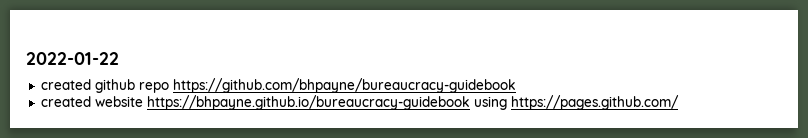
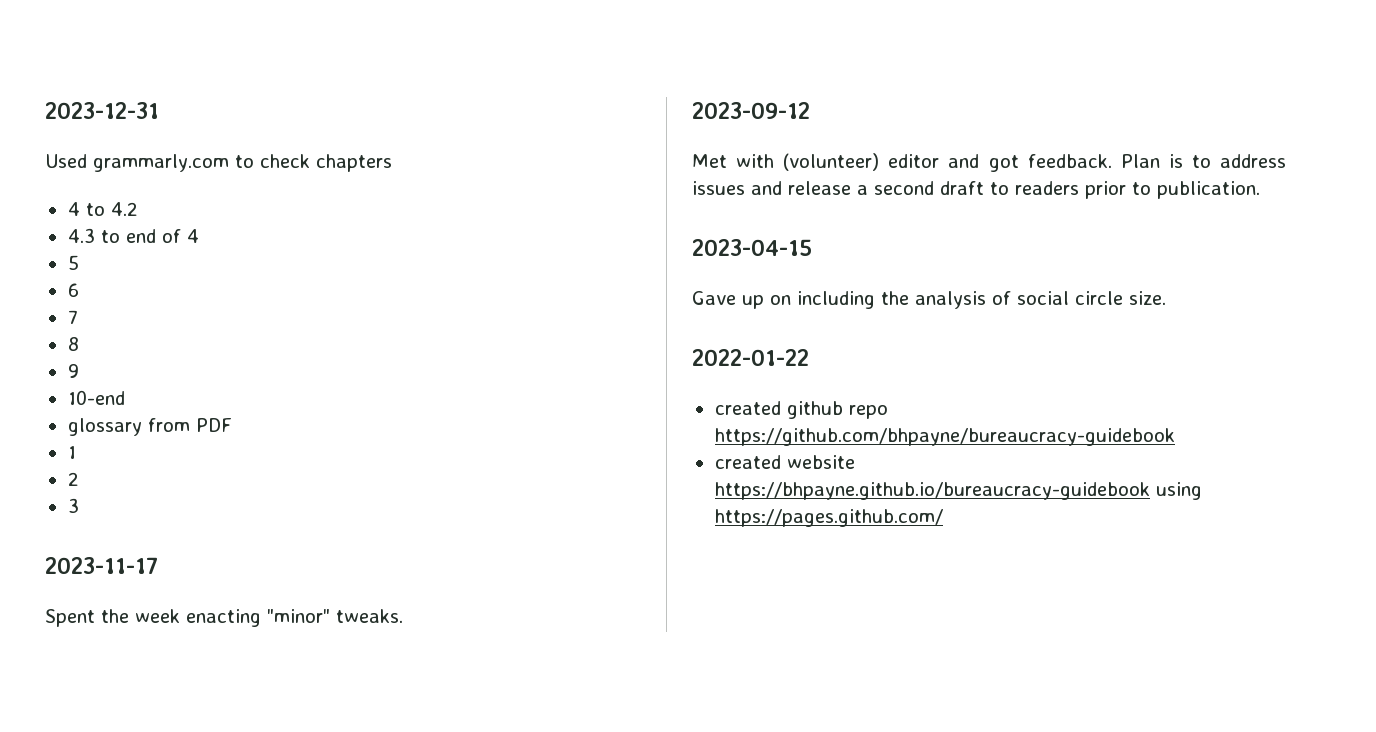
(26, 58) none -> [45,102,159,119] [45,154,392,172] [67,202,138,216] [67,228,199,243] [67,255,79,270] [67,283,79,297] [67,310,78,324] [67,337,79,351] [67,364,79,378] [67,390,125,405] [67,418,232,436] [67,446,76,459] [67,472,79,486] [67,498,79,513] [45,557,158,574] [45,609,403,627] [692,102,810,119] [692,153,1286,172] [692,181,1260,199] [692,239,812,256] [692,291,1166,309] 2023-12-31 // Used grammarly.com to check chapters // 4 to 4.2 // 4.3 to end of 4 // 5 // 6 // 7 // 8 // 9 // 10-end // glossary from PDF // 1 // 2 // 3 // 2023-11-17 // Spent the week enacting "minor" tweaks. // 2023-09-12 // Met with (volunteer) editor and got feedback. Plan is to address issues and release a second draft to readers prior to publication. // 2023-04-15 // Gave up on including the analysis of social circle size. //

